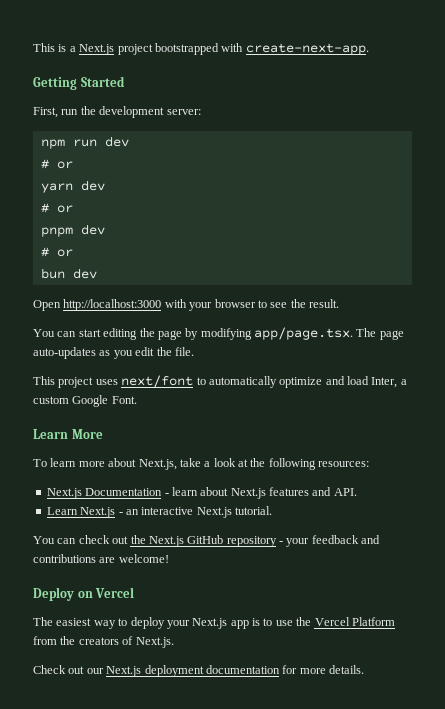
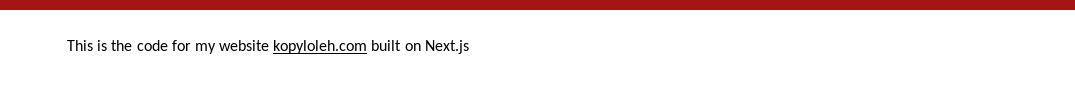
[69,43,369,55] [33,76,125,90] [33,106,201,118] [40,136,129,149] [40,159,73,169] [40,180,105,193] [40,203,73,213] [40,224,105,237] [40,247,73,257] [40,268,97,279] [33,299,339,311] [33,327,404,340] [33,347,194,359] [33,375,407,388] [33,395,137,407] [33,429,103,439] [33,458,370,470] [46,487,357,499] [46,506,272,518] [33,535,381,547] [33,554,169,563] [33,587,135,601] [33,617,395,629] [33,636,174,648] [33,665,364,677] a Next.js project bootstrapped with create-next-app. // Getting Started // First, run the development server: // npm run dev // # or // yarn dev // # or // pnpm dev // # or // bun dev // Open http://localhost:3000 with your browser to see the result. // You can start editing the page by modifying app/page.tsx. The page auto-updates as you edit the file. // This project uses next/font to automatically optimize and load Inter, a custom Google Font. // Learn More // To learn more about Next.js, take a look at the following resources: // Next.js Documentation - learn about Next.js features and API. // Learn Next.js - an interactive Next.js tutorial. // You can check out the Next.js GitHub repository - your feedback and contributions are welcome! // Deploy on Vercel // The easiest way to deploy your Next.js app is to use the Vercel Platform from the creators of Next.js. // Check out our Next.js deployment documentation for more details. -> [111,40,469,54] the code for my website kopyloleh.com built on Next.js

